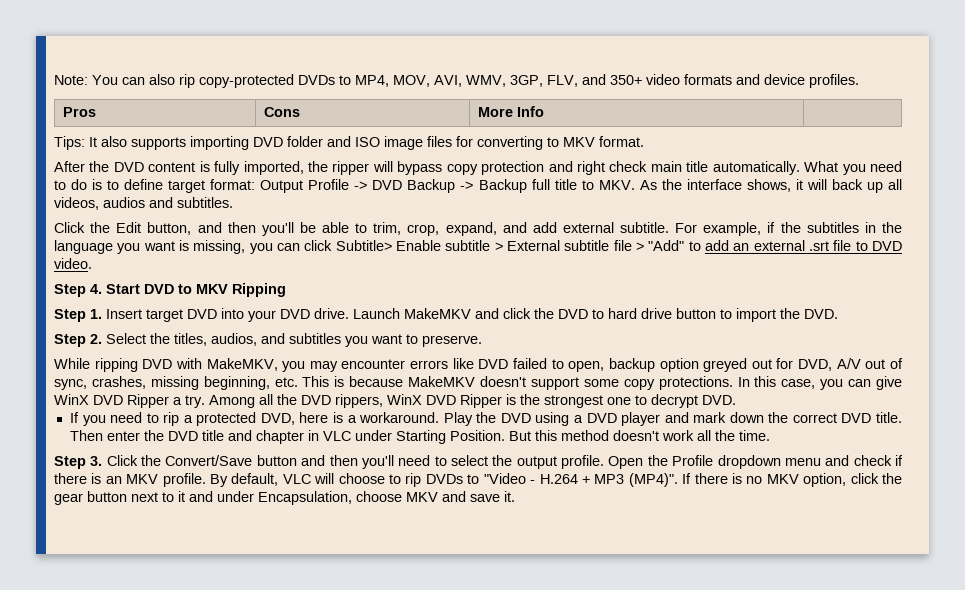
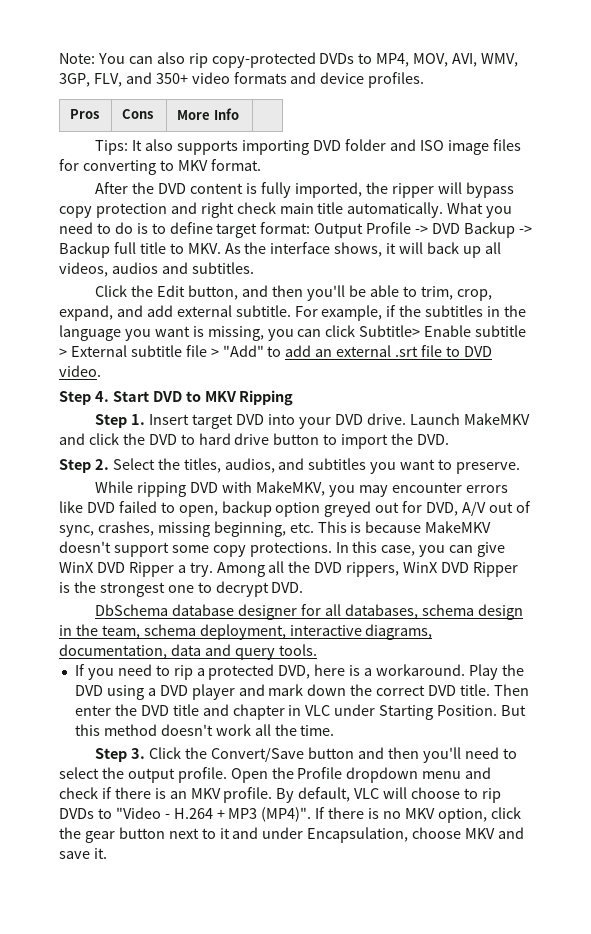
(736, 400) none -> [95,604,523,620] [59,624,433,640] [59,644,317,660] // DbSchema database designer for all databases, schema design in the team, schema deployment, interactive diagrams, documentation, data and query tools.

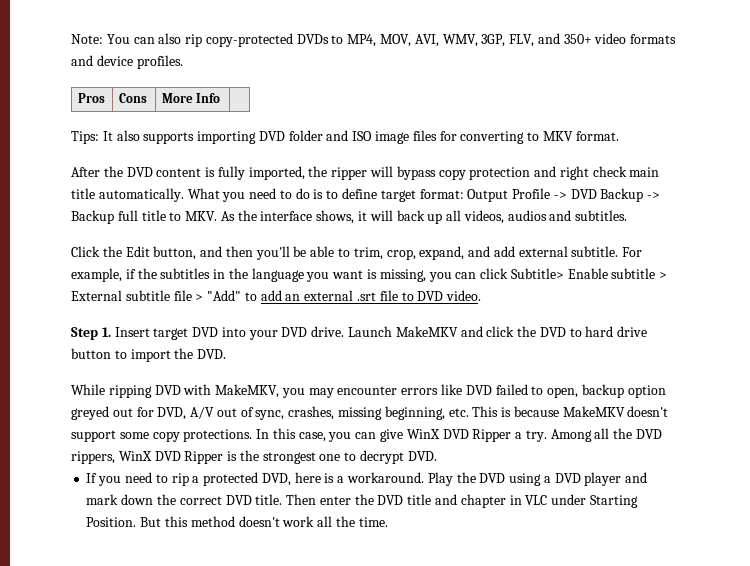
[59,390,294,406] // Step 4. Start DVD to MKV Ripping -> (482, 295) none
[59,458,521,474] // Step 2. Select the titles, audios, and subtitles you want to preserve. -> (227, 354) none
[95,604,523,620] [59,624,433,640] [59,644,317,660] // DbSchema database designer for all databases, schema design in the team, schema deployment, interactive diagrams, documentation, data and query tools. -> (437, 456) none
[95,747,517,763] [59,767,492,783] [59,787,501,803] [59,807,521,823] [59,827,525,843] [59,848,107,859] // Step 3. Click the Convert/Save button and then you'll need to select the output profile. Open the Profile dropdown menu and check if there is an MKV profile. By default, VLC will choose to rip DVDs to "Video - H.264 + MP3 (MP4)". If there is no MKV option, click the gear button next to it and under Encapsulation, choose MKV and save it. -> (388, 522) none

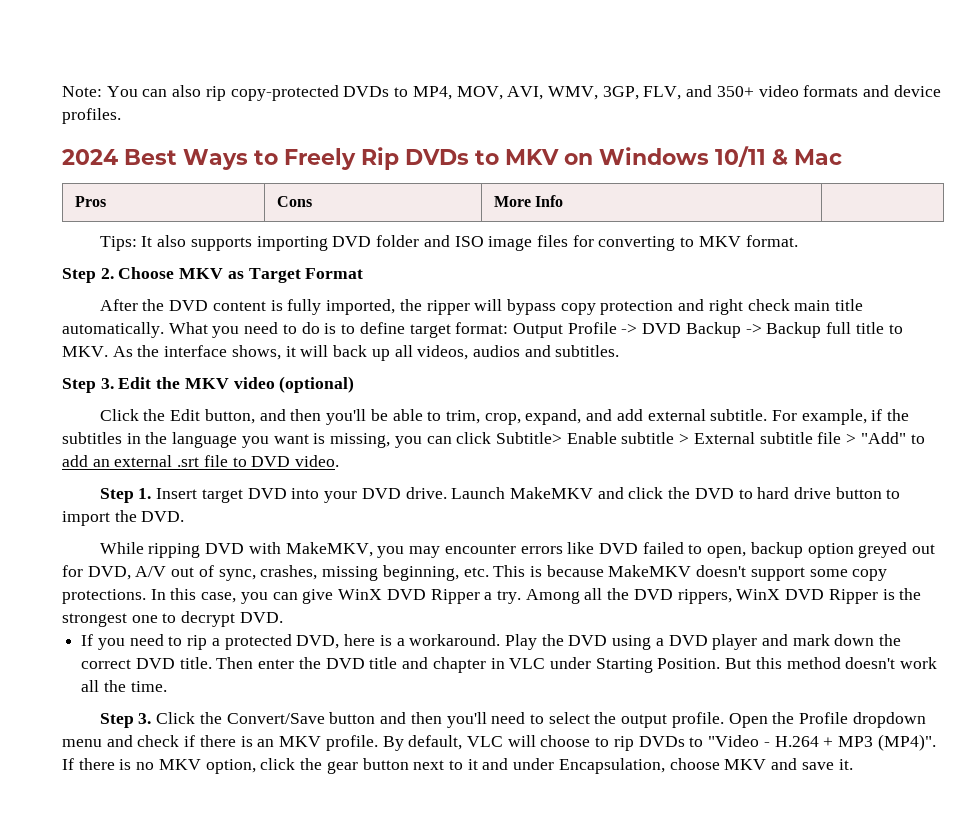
(183, 62) none -> [62,146,842,170] // 2024 Best Ways to Freely Rip DVDs to MKV on Windows 10/11 & Mac
(619, 136) none -> [62,267,364,283] // Step 2. Choose MKV as Target Format
(628, 215) none -> [62,376,355,393] // Step 3. Edit the MKV video (optional)
(388, 522) none -> [99,712,926,728] [62,734,936,751] [62,758,853,774] // Step 3. Click the Convert/Save button and then you'll need to select the output profile. Open the Profile dropdown menu and check if there is an MKV profile. By default, VLC will choose to rip DVDs to "Video - H.264 + MP3 (MP4)". If there is no MKV option, click the gear button next to it and under Encapsulation, choose MKV and save it.

